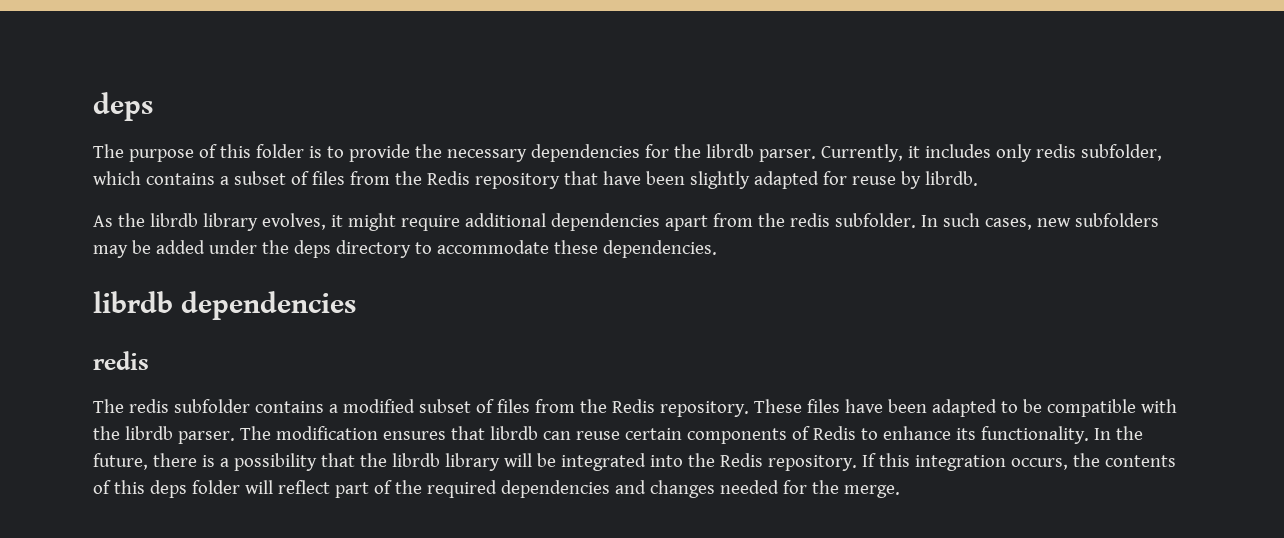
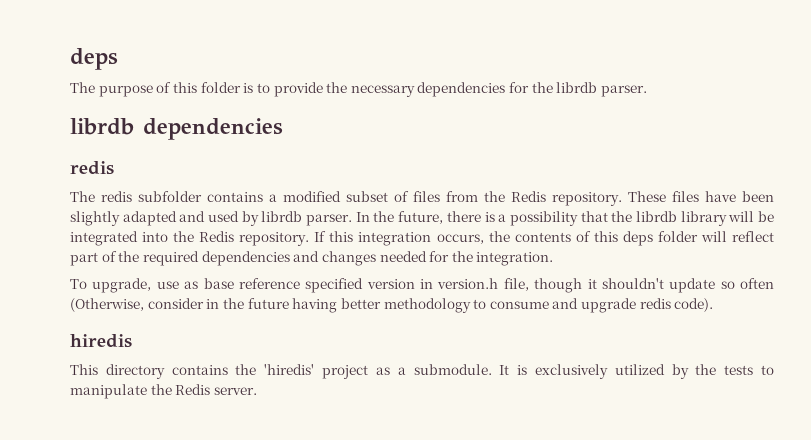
[820,144,1162,162] [93,171,978,189] [93,213,1159,231] [93,240,717,258] Currently, it includes only redis subfolder, which contains a subset of files from the Redis repository that have been slightly adapted for reuse by librdb. // As the librdb library evolves, it might require additional dependencies apart from the redis subfolder. In such cases, new subfolders may be added under the deps directory to accommodate these dependencies. -> (648, 91) none
[931,399,1177,417] [93,426,1089,444] adapted to be compatible with the librdb parser. The modification ensures that librdb can reuse certain components of Redis to enhance its functionality. -> [70,211,353,226] slightly adapted and used by librdb parser.
[843,485,900,498] merge. -> [476,252,554,266] [70,278,774,293] [70,298,714,313] [70,334,132,348] [70,364,774,379] [70,384,257,399] integration. // To upgrade, use as base reference specified version in version.h file, though it shouldn't update so often (Otherwise, consider in the future having better methodology to consume and upgrade redis code). // hiredis // This directory contains the 'hiredis' project as a submodule. It is exclusively utilized by the tests to manipulate the Redis server.

